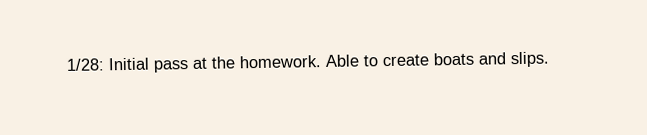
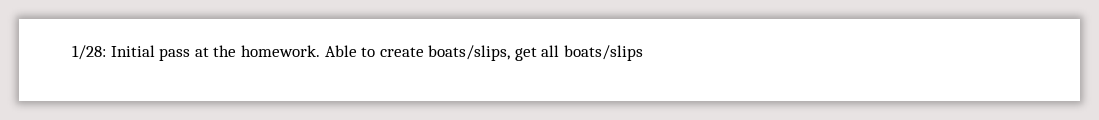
[433,51,550,68] boats and slips. -> [428,45,644,61] boats/slips, get all boats/slips

